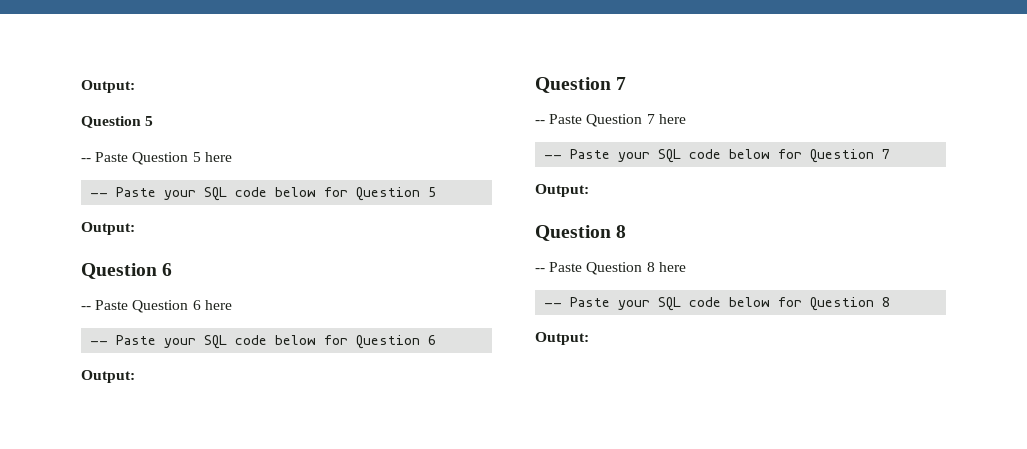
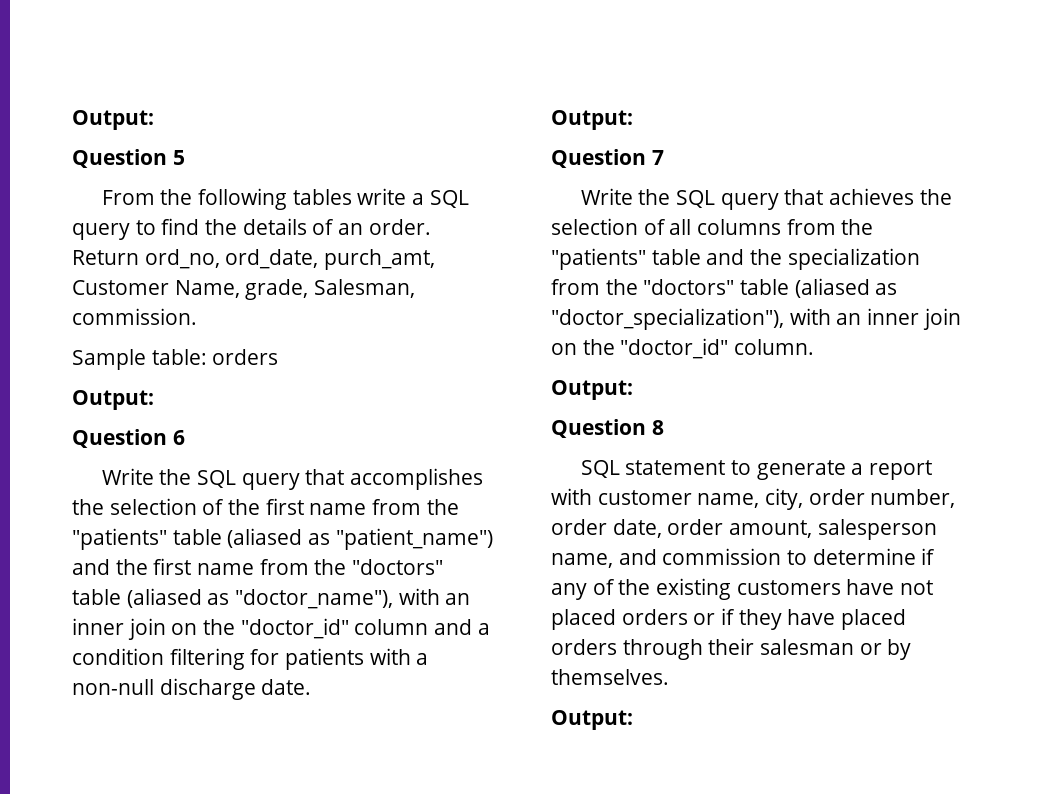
[81,152,232,165] [90,187,437,201] [81,222,135,235] [81,263,173,279] [81,300,232,313] [90,335,437,349] [81,370,135,383] [535,77,627,93] [535,114,686,127] [544,149,891,163] [535,184,589,197] [535,225,627,241] [535,262,686,275] [544,297,891,311] -- Paste Question 5 here // -- Paste your SQL code below for Question 5 // Output: // Question 6 // -- Paste Question 6 here // -- Paste your SQL code below for Question 6 // Output: // Question 7 // -- Paste Question 7 here // -- Paste your SQL code below for Question 7 // Output: // Question 8 // -- Paste Question 8 here // -- Paste your SQL code below for Question 8 -> [101,188,469,210] [72,218,431,240] [72,249,436,270] [72,279,416,300] [72,308,197,325] [72,349,279,370] [72,390,154,410] [72,429,185,448] [101,468,484,490] [72,498,459,515] [72,528,493,550] [72,558,444,575] [72,588,471,609] [72,618,490,640] [72,648,429,670] [72,678,312,700] [551,110,633,130] [551,149,664,168] [580,188,952,210] [551,218,874,235] [551,248,920,270] [551,278,898,298] [551,308,961,330] [551,338,814,359] [551,380,633,400] [551,419,664,438] [580,460,933,480] [551,488,956,510] [551,519,937,540] [551,548,936,568] [551,578,934,600] [551,608,907,630] [551,638,912,660] [551,669,669,685] From the following tables write a SQL query to find the details of an order. Return ord_no, ord_date, purch_amt, Customer Name, grade, Salesman, commission. // Sample table: orders // Output: // Question 6 // Write the SQL query that accomplishes the selection of the first name from the "patients" table (aliased as "patient_name") and the first name from the "doctors" table (aliased as "doctor_name"), with an inner join on the "doctor_id" column and a condition filtering for patients with a non-null discharge date. // Output: // Question 7 // Write the SQL query that achieves the selection of all columns from the "patients" table and the specialization from the "doctors" table (aliased as "doctor_specialization"), with an inner join on the "doctor_id" column. // Output: // Question 8 // SQL statement to generate a report with customer name, city, order number, order date, order amount, salesperson name, and commission to determine if any of the existing customers have not placed orders or if they have placed orders through their salesman or by themselves.

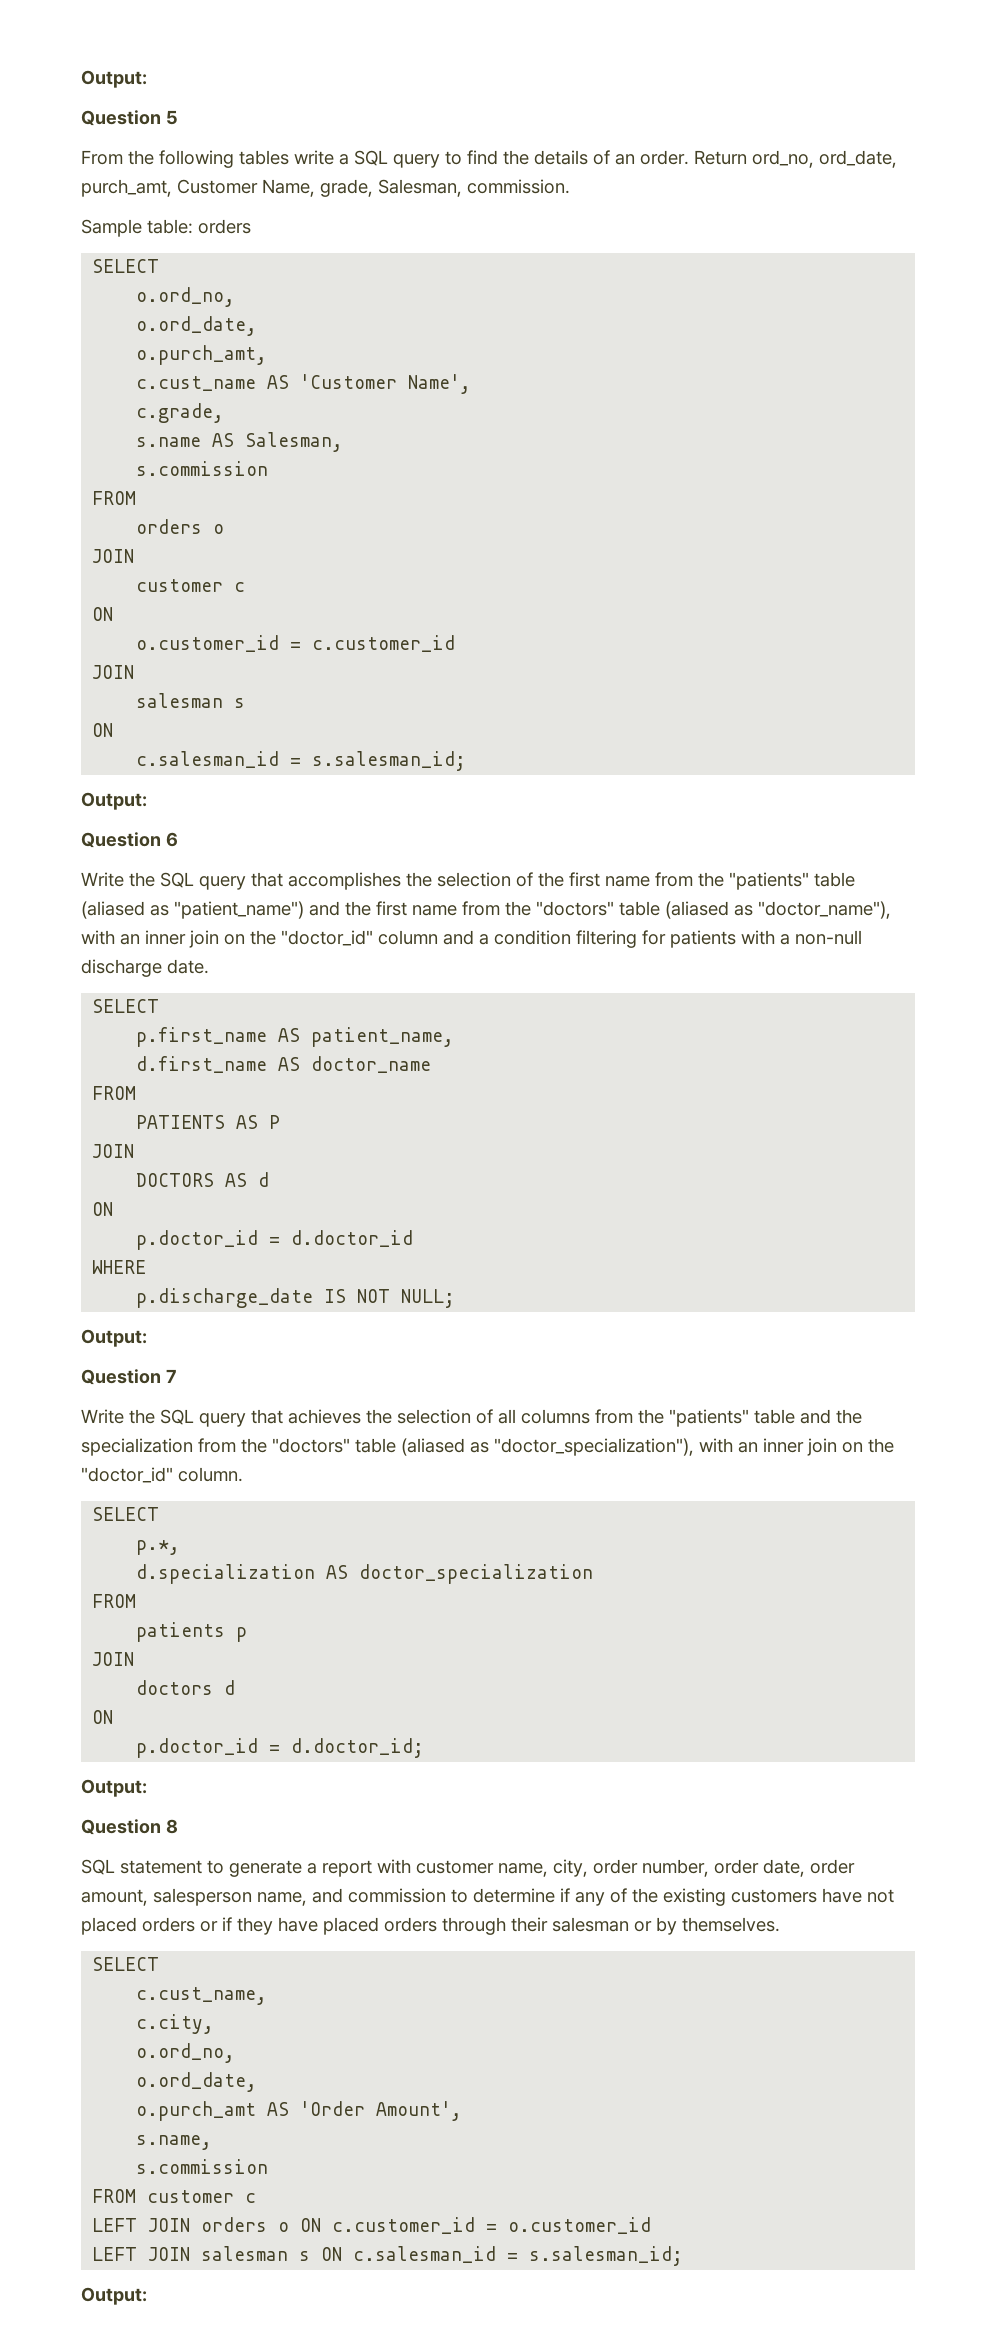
(279, 357) none -> [92,259,160,273] [136,287,236,307] [136,316,258,336] [136,345,268,365] [136,374,472,394] [136,403,225,423] [136,432,344,452] [136,461,269,476] [92,491,137,505] [136,519,225,534] [92,549,135,563] [136,579,246,592] [92,607,114,621] [136,635,456,652] [92,665,135,679] [136,693,246,708] [92,723,114,737] [136,751,467,771] // SELECT // o.ord_no, // o.ord_date, // o.purch_amt, // c.cust_name AS 'Customer Name', // c.grade, // s.name AS Salesman, // s.commission // FROM // orders o // JOIN // customer c // ON // o.customer_id = c.customer_id // JOIN // salesman s // ON // c.salesman_id = s.salesman_id;
(312, 687) none -> [92,999,160,1013] [136,1027,455,1047] [136,1056,432,1073] [92,1086,137,1100] [136,1115,281,1129] [92,1144,135,1158] [136,1172,270,1187] [92,1202,114,1216] [136,1230,414,1250] [92,1260,147,1274] [136,1288,456,1308] // SELECT // p.first_name AS patient_name, // d.first_name AS doctor_name // FROM // PATIENTS AS P // JOIN // DOCTORS AS d // ON // p.doctor_id = d.doctor_id // WHERE // p.discharge_date IS NOT NULL;
(814, 347) none -> [92,1507,160,1521] [136,1540,181,1555] [136,1564,594,1584] [92,1594,137,1608] [136,1622,248,1642] [92,1652,135,1666] [136,1680,236,1695] [92,1710,114,1724] [136,1738,425,1758] // SELECT // p.*, // d.specialization AS doctor_specialization // FROM // patients p // JOIN // doctors d // ON // p.doctor_id = d.doctor_id;
(669, 677) none -> [92,1957,160,1971] [136,1987,268,2005] [136,2014,215,2034] [136,2043,236,2063] [136,2072,258,2092] [136,2101,463,2121] [136,2135,213,2150] [136,2159,269,2174] [92,2189,257,2203] [92,2217,652,2234] [92,2246,684,2266] // SELECT // c.cust_name, // c.city, // o.ord_no, // o.ord_date, // o.purch_amt AS 'Order Amount', // s.name, // s.commission // FROM customer c // LEFT JOIN orders o ON c.customer_id = o.customer_id // LEFT JOIN salesman s ON c.salesman_id = s.salesman_id;

